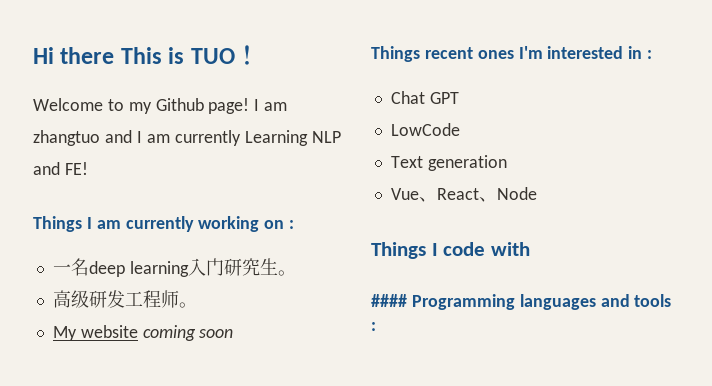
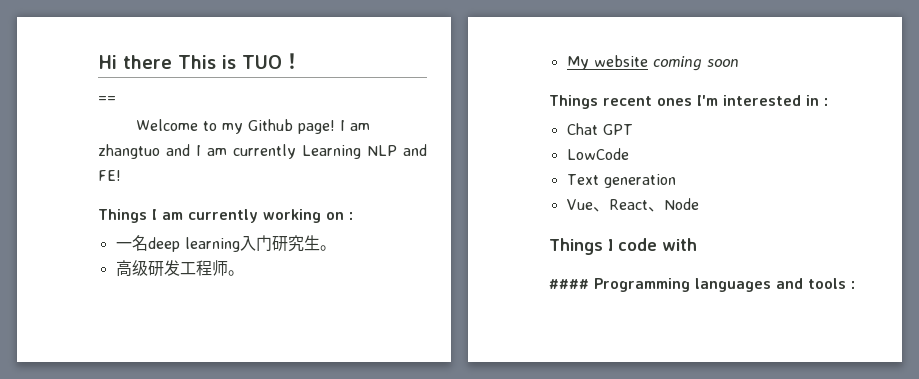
(259, 55) none -> [98,96,116,103] // ==

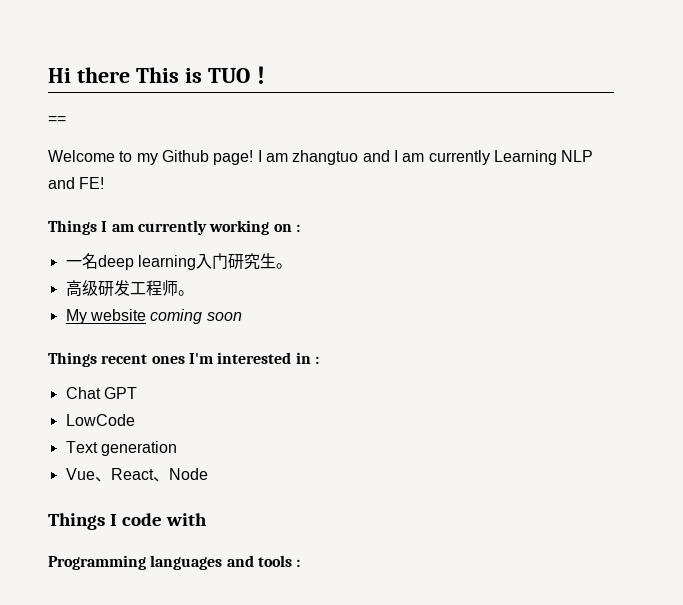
[549,279,589,289] #### -> (208, 519) none

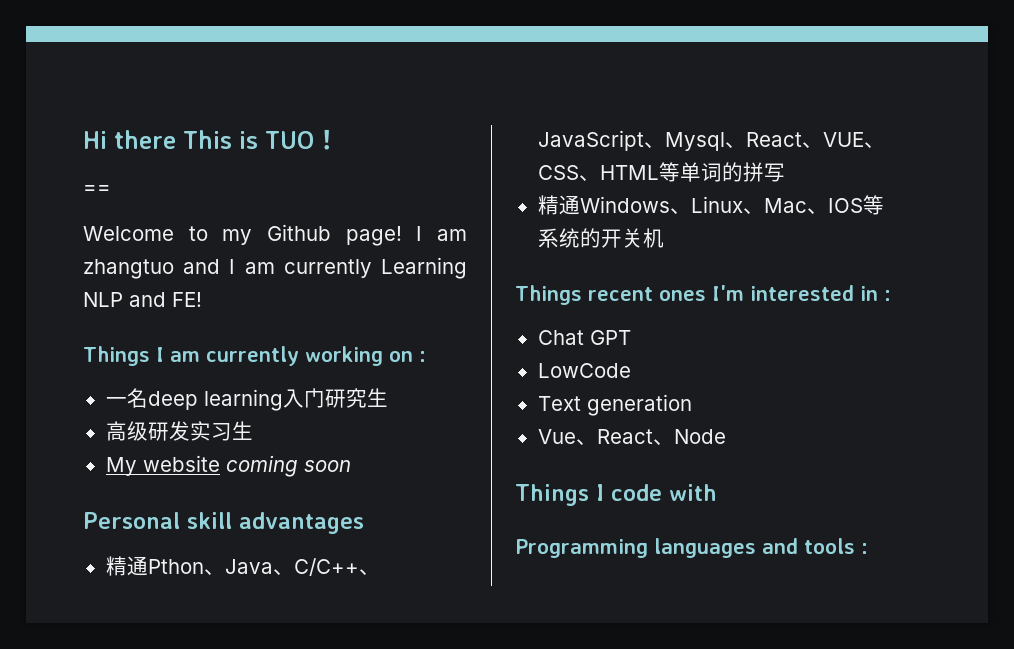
[275,263,292,269] 。 -> (388, 397) none
[129,280,194,296] 工程师。 -> [189,421,253,441] 实习生
(242, 316) none -> [83,512,364,534] [105,556,380,576] [537,130,885,151] [537,162,785,182] [537,195,884,215] [537,228,664,248] // Personal skill advantages // 精通Pthon、Java、C/C++、JavaScript、Mysql、React、VUE、CSS、HTML等单词的拼写 // 精通Windows、Linux、Mac、IOS等系统的开关机

